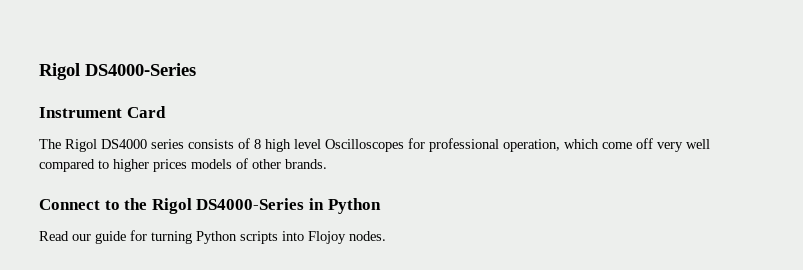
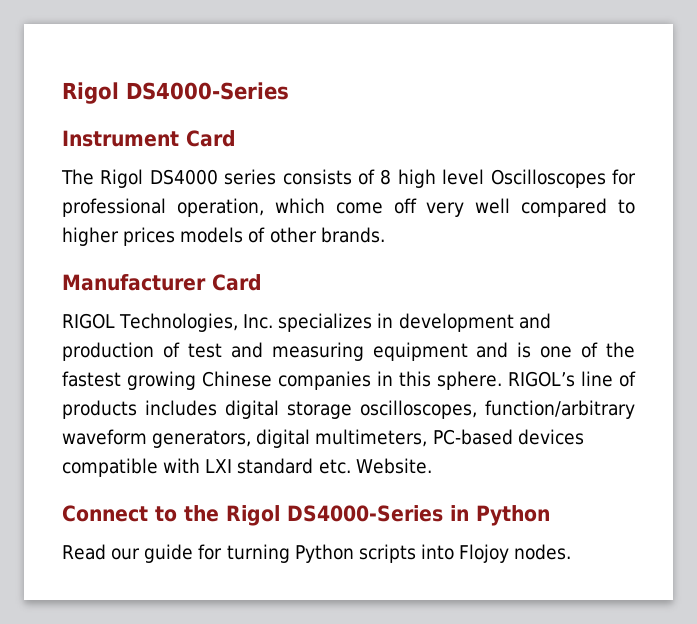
(327, 164) none -> [62,274,262,291] [62,313,551,332] [62,342,635,361] [62,371,636,390] [62,400,635,419] [62,429,584,448] [62,458,432,477] // Manufacturer Card // RIGOL Technologies, Inc. specializes in development and production of test and measuring equipment and is one of the fastest growing Chinese companies in this sphere. RIGOL’s line of products includes digital storage oscilloscopes, function/arbitrary waveform generators, digital multimeters, PC-based devices compatible with LXI standard etc. Website.

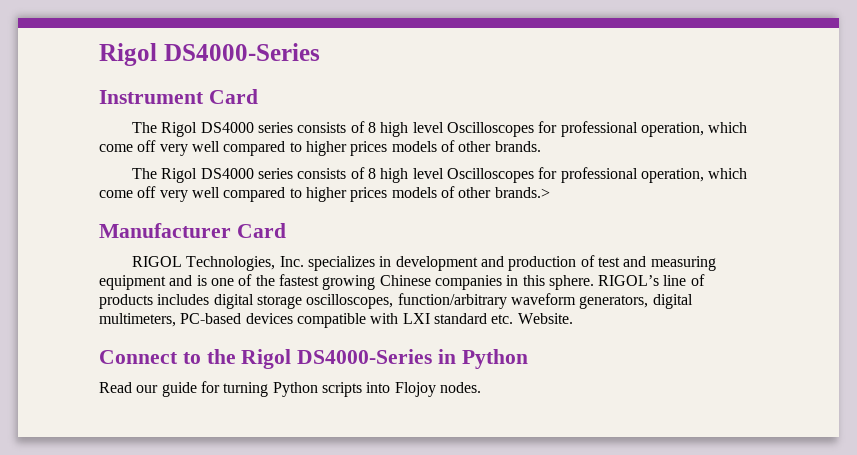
(385, 235) none -> [132,167,748,183] [99,186,550,202] // The Rigol DS4000 series consists of 8 high level Oscilloscopes for professional operation, which come off very well compared to higher prices models of other brands.>

